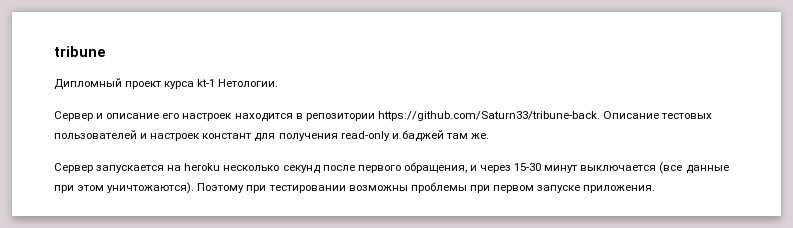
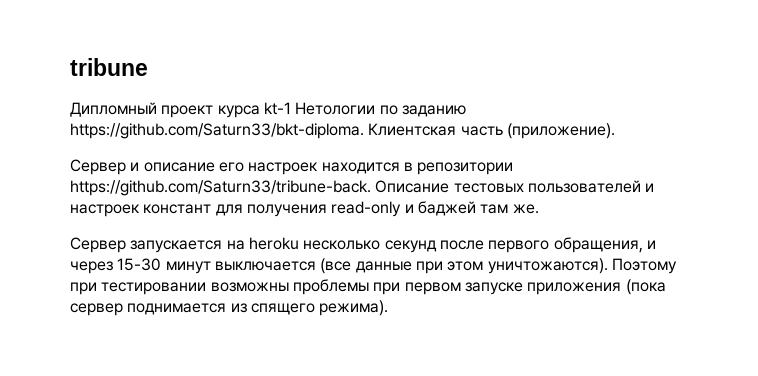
[218,79,279,87] Нетологии. -> [295,102,466,117] [70,123,615,139] Нетологии по заданию https://github.com/Saturn33/bkt-diploma. Клиентская часть (приложение).
[583,185,656,193] приложения. -> [527,279,666,295] [70,300,389,316] приложения (пока сервер поднимается из спящего режима).

